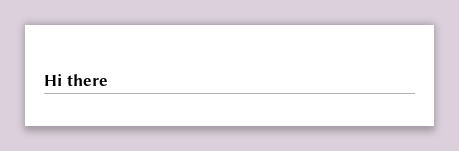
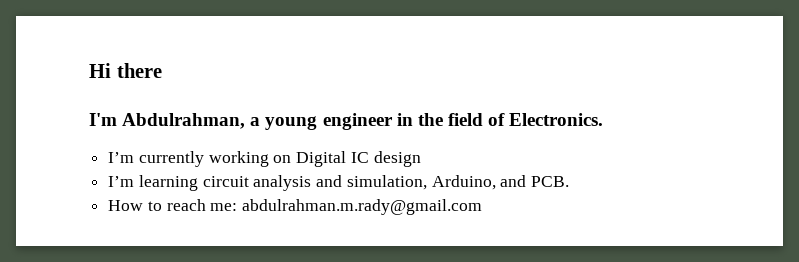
(108, 80) none -> [89,113,604,130] [108,151,421,167] [108,175,570,191] [108,199,483,215] // I'm Abdulrahman, a young engineer in the field of Electronics. // I’m currently working on Digital IC design // I’m learning circuit analysis and simulation, Arduino, and PCB. // How to reach me: abdulrahman.m.rady@gmail.com

